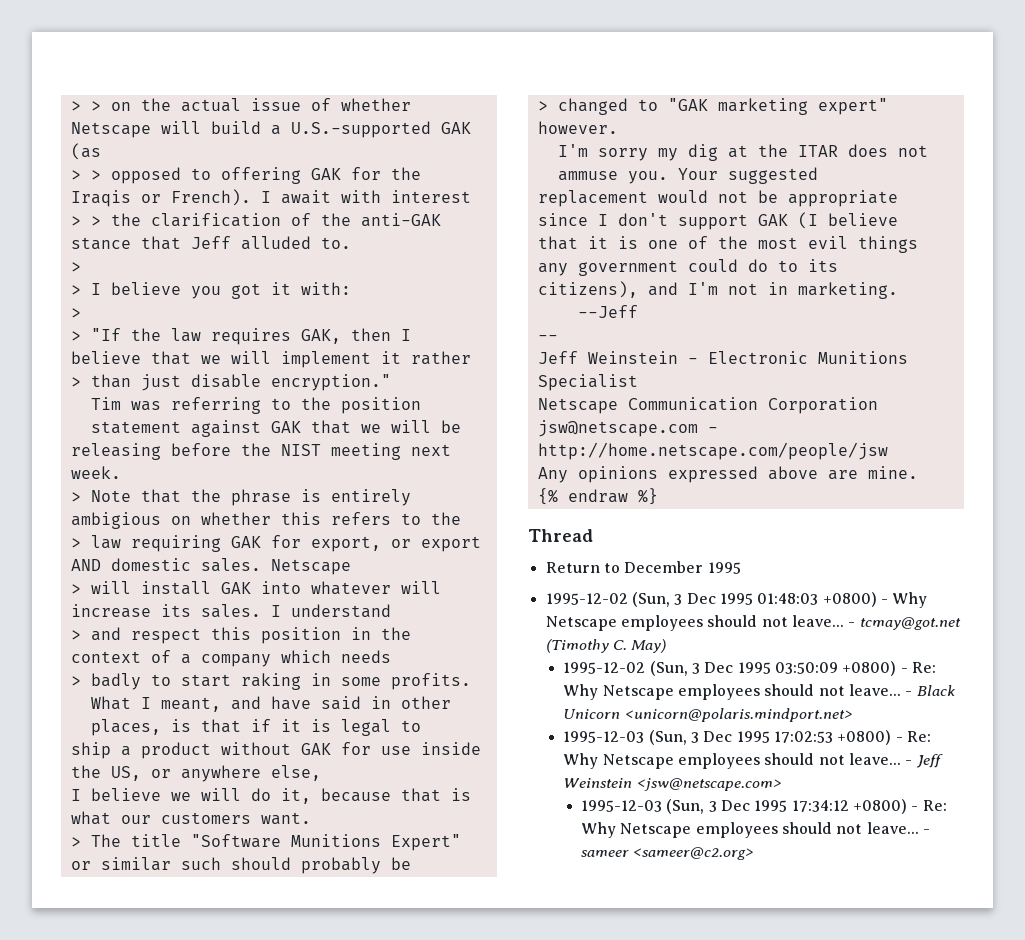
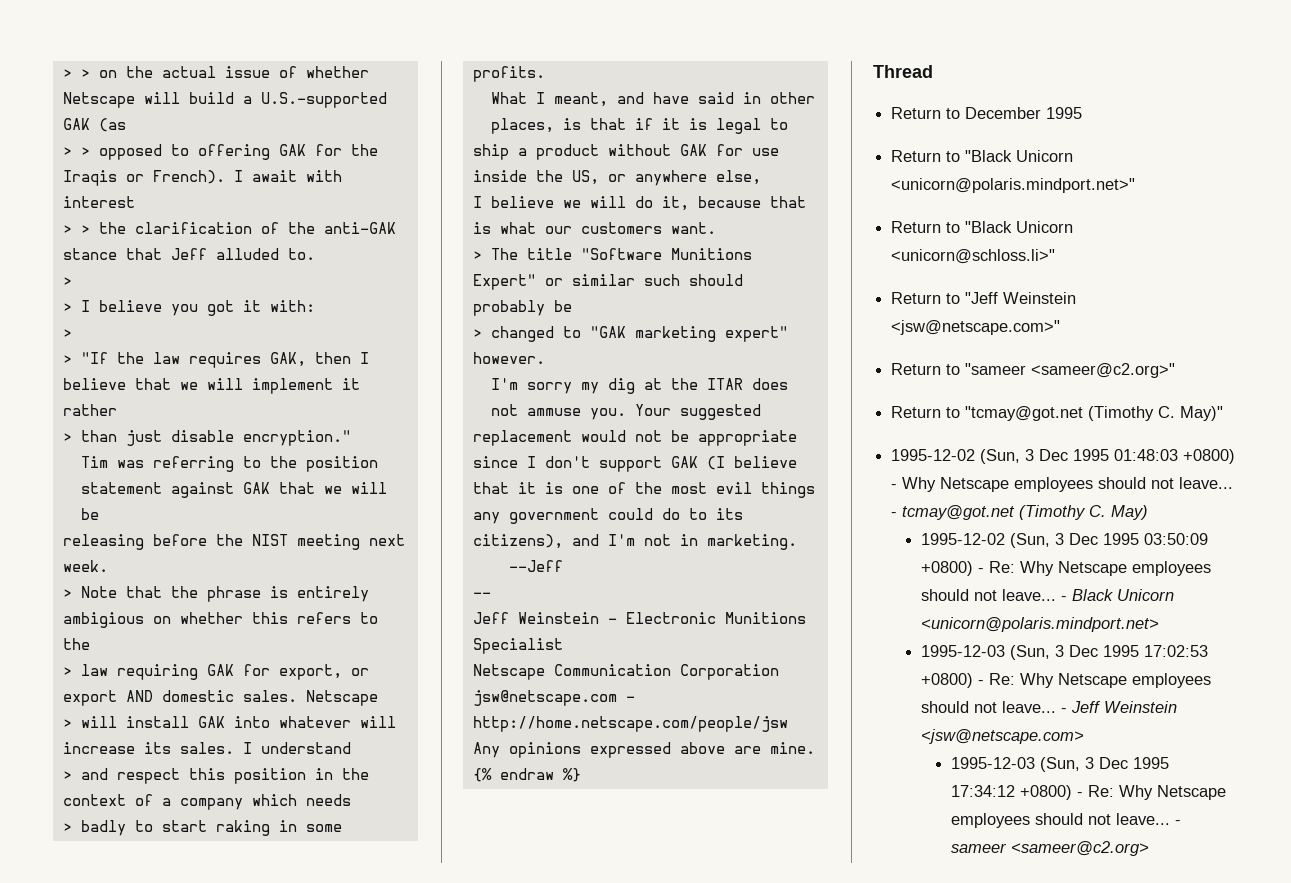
(741, 568) none -> [891,150,1074,162] [891,178,1136,193] [891,221,1074,233] [891,249,1056,264] [891,292,1077,304] [891,320,1061,335] [891,363,1176,378] [891,406,1224,421] // Return to "Black Unicorn <unicorn@polaris.mindport.net>" // Return to "Black Unicorn <unicorn@schloss.li>" // Return to "Jeff Weinstein <jsw@netscape.com>" // Return to "sameer <sameer@c2.org>" // Return to "tcmay@got.net (Timothy C. May)"

